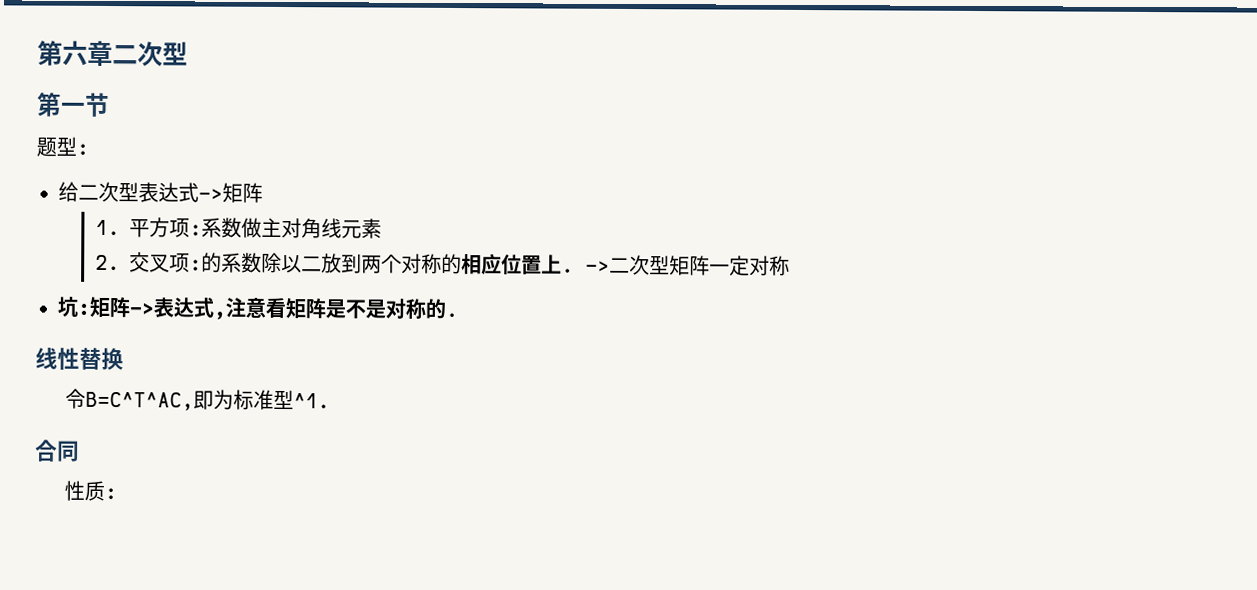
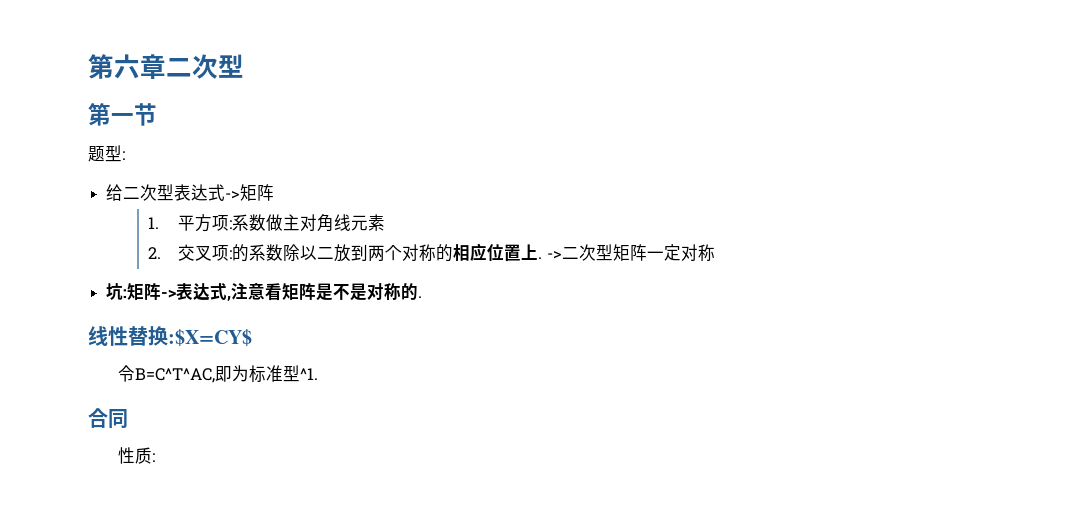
(124, 359) none -> [168,329,252,346] :$X=CY$

